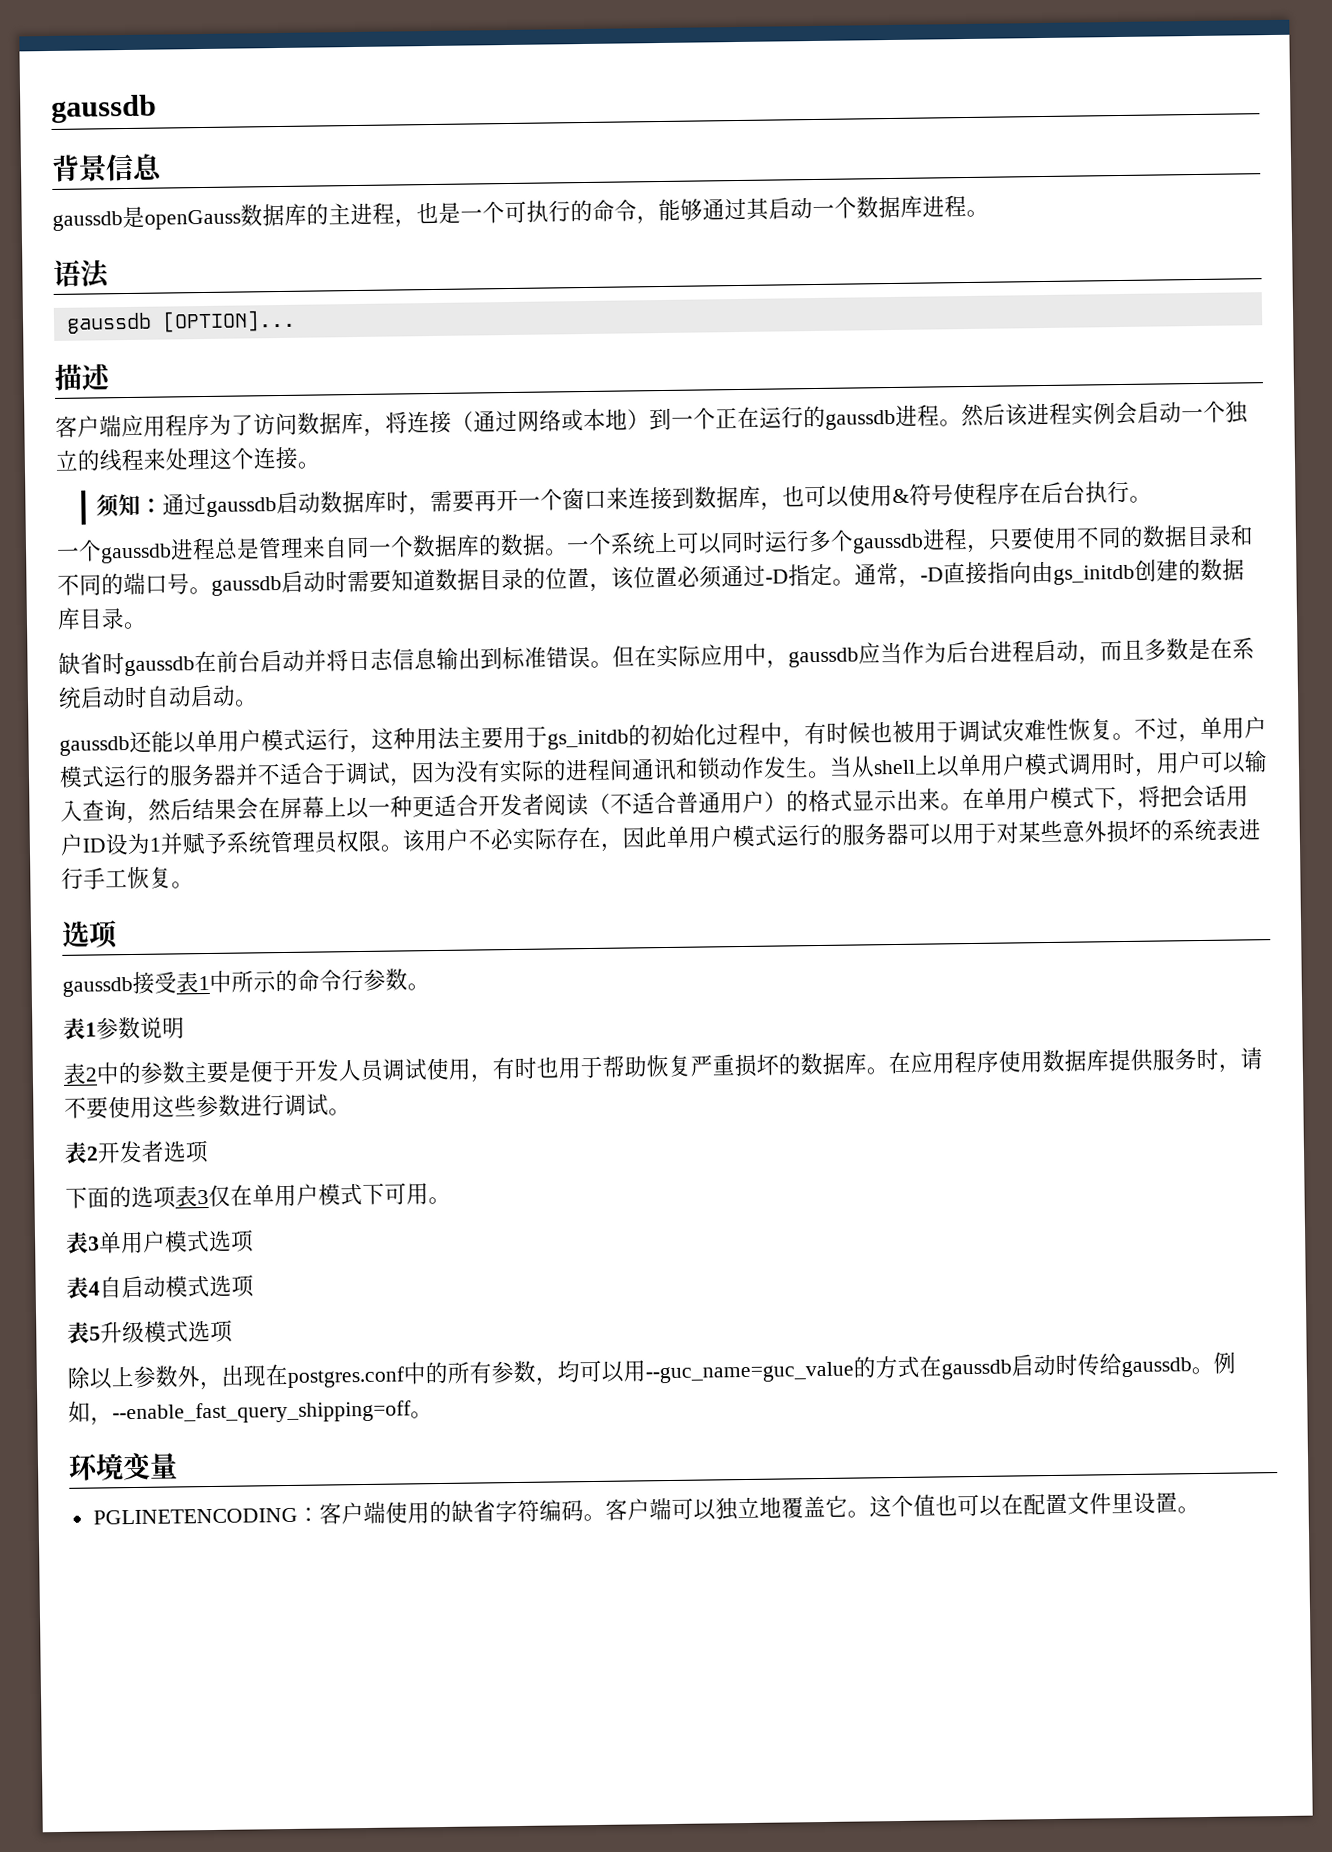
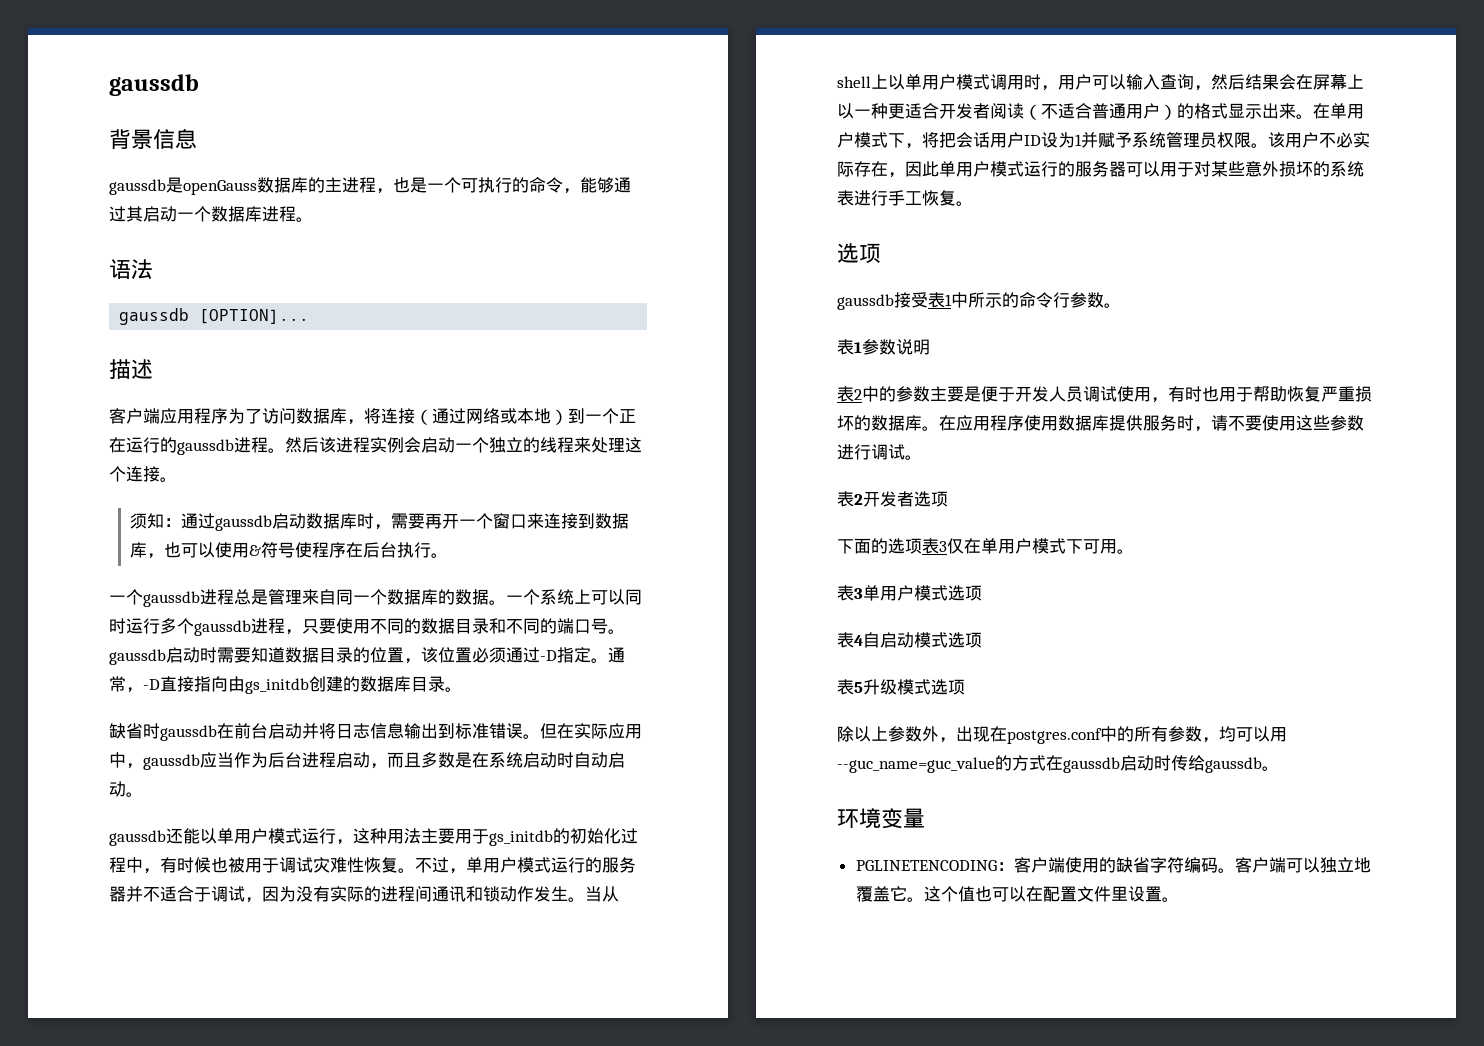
[1213,1351,1236,1374] [68,1400,433,1426] 例如，--enable_fast_query_shipping=off。 -> (1279, 768) none

